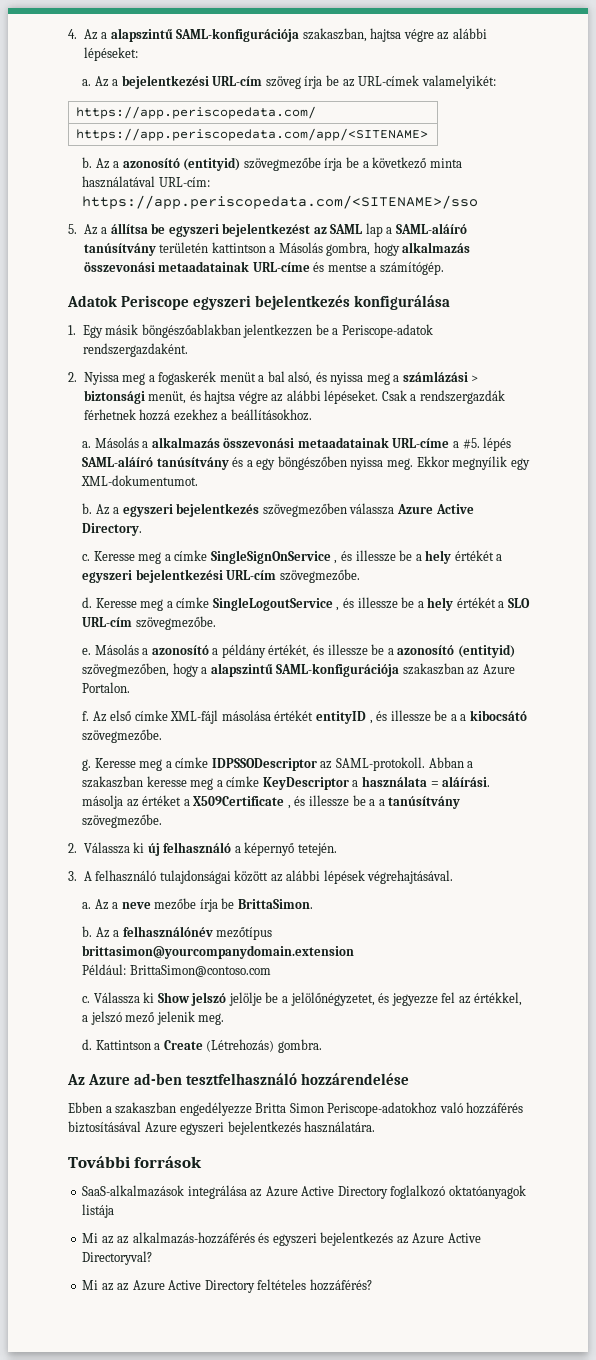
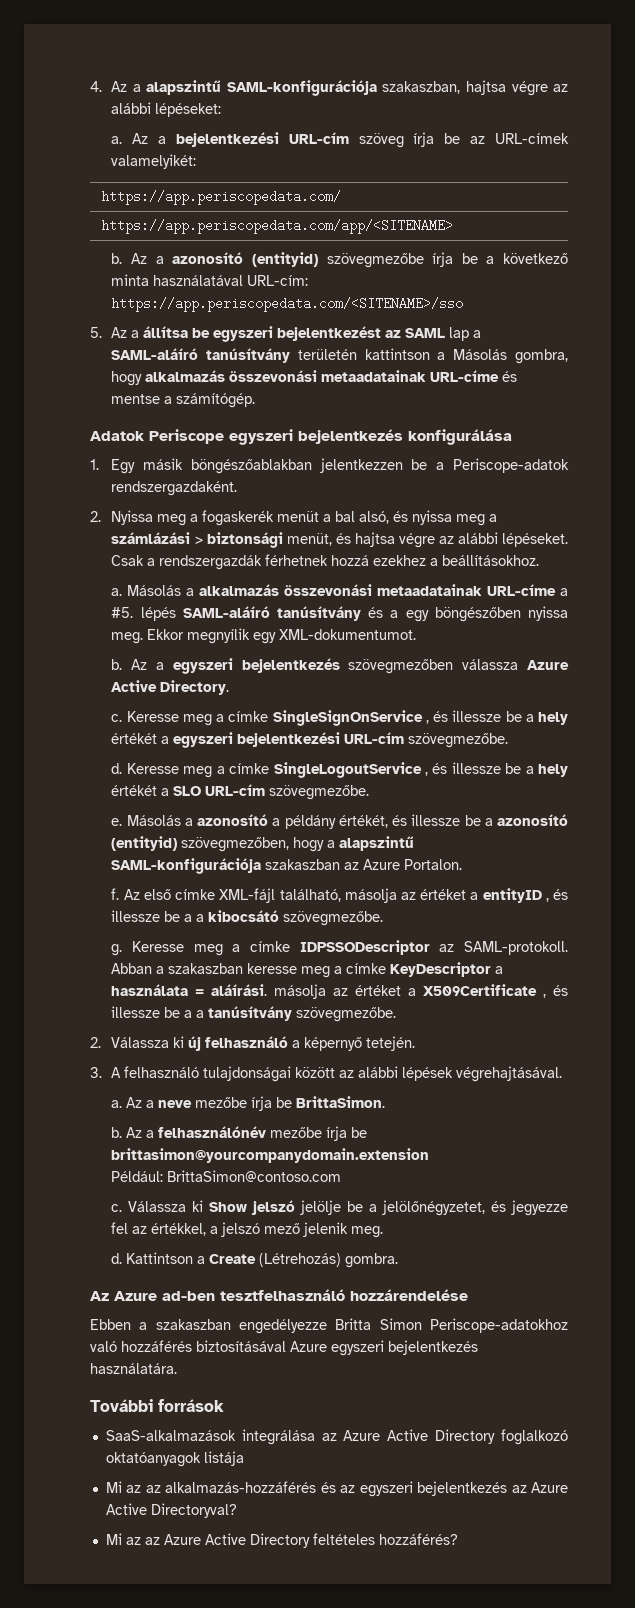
[221,710,314,721] másolása értékét -> [279,888,479,903] található, másolja az értéket a
[216,927,273,940] mezőtípus -> [270,1126,368,1141] mezőbe írja be
(270, 1238) none -> [340,1485,356,1493] az

